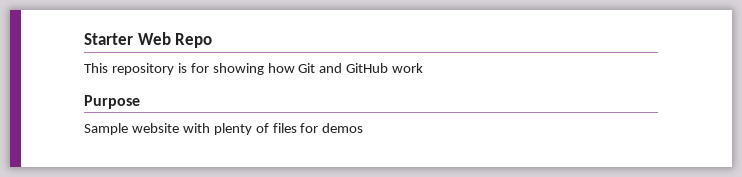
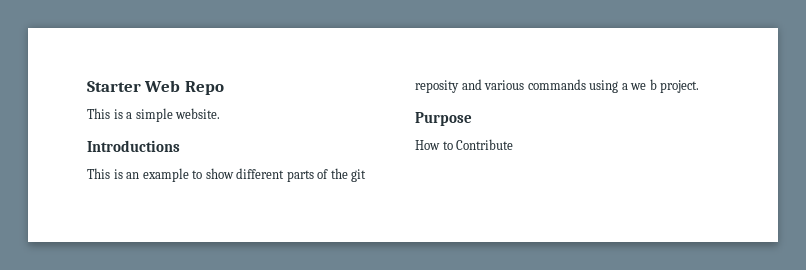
[111,63,424,75] [84,95,140,109] [84,123,364,135] repository is for showing how Git and GitHub work // Purpose // Sample website with plenty of files for demos -> [113,108,221,122] [87,140,180,152] [87,168,367,182] [415,79,700,93] [415,112,472,126] [415,139,514,150] is a simple website. // Introductions // This is an example to show different parts of the git reposity and various commands using a we b project. // Purpose // How to Contribute

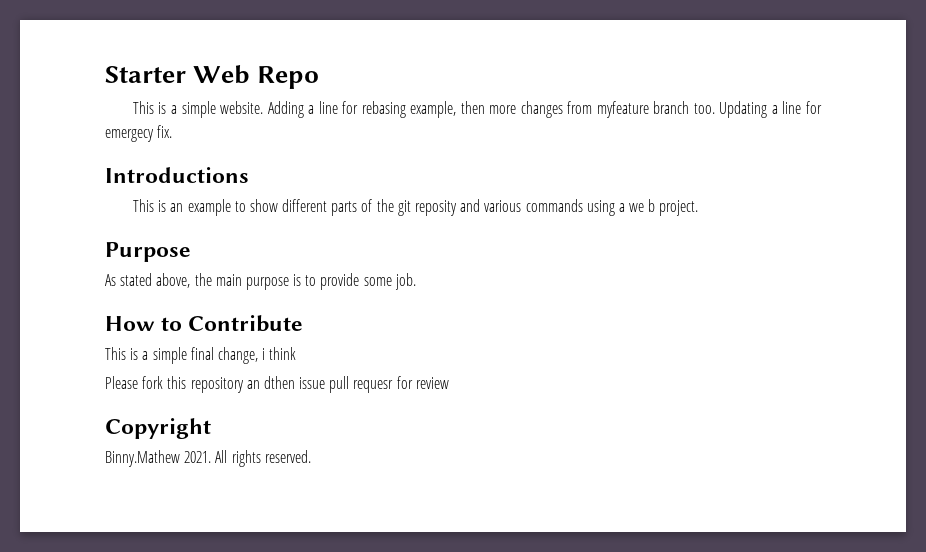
(221, 113) none -> [267,101,822,118] [105,125,173,142] Adding a line for rebasing example, then more changes from myfeature branch too. Updating a line for emergecy fix.
[415,139,514,150] How to Contribute -> [105,273,416,290] [105,315,304,332] [105,347,297,364] [105,376,449,393] [105,418,211,439] [105,450,311,467] As stated above, the main purpose is to provide some job. // How to Contribute // This is a simple final change, i think // Please fork this repository an dthen issue pull requesr for review // Copyright // Binny.Mathew 2021. All rights reserved.

